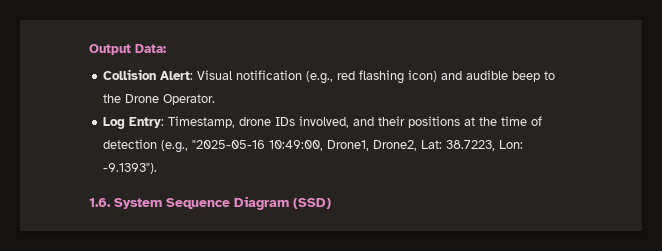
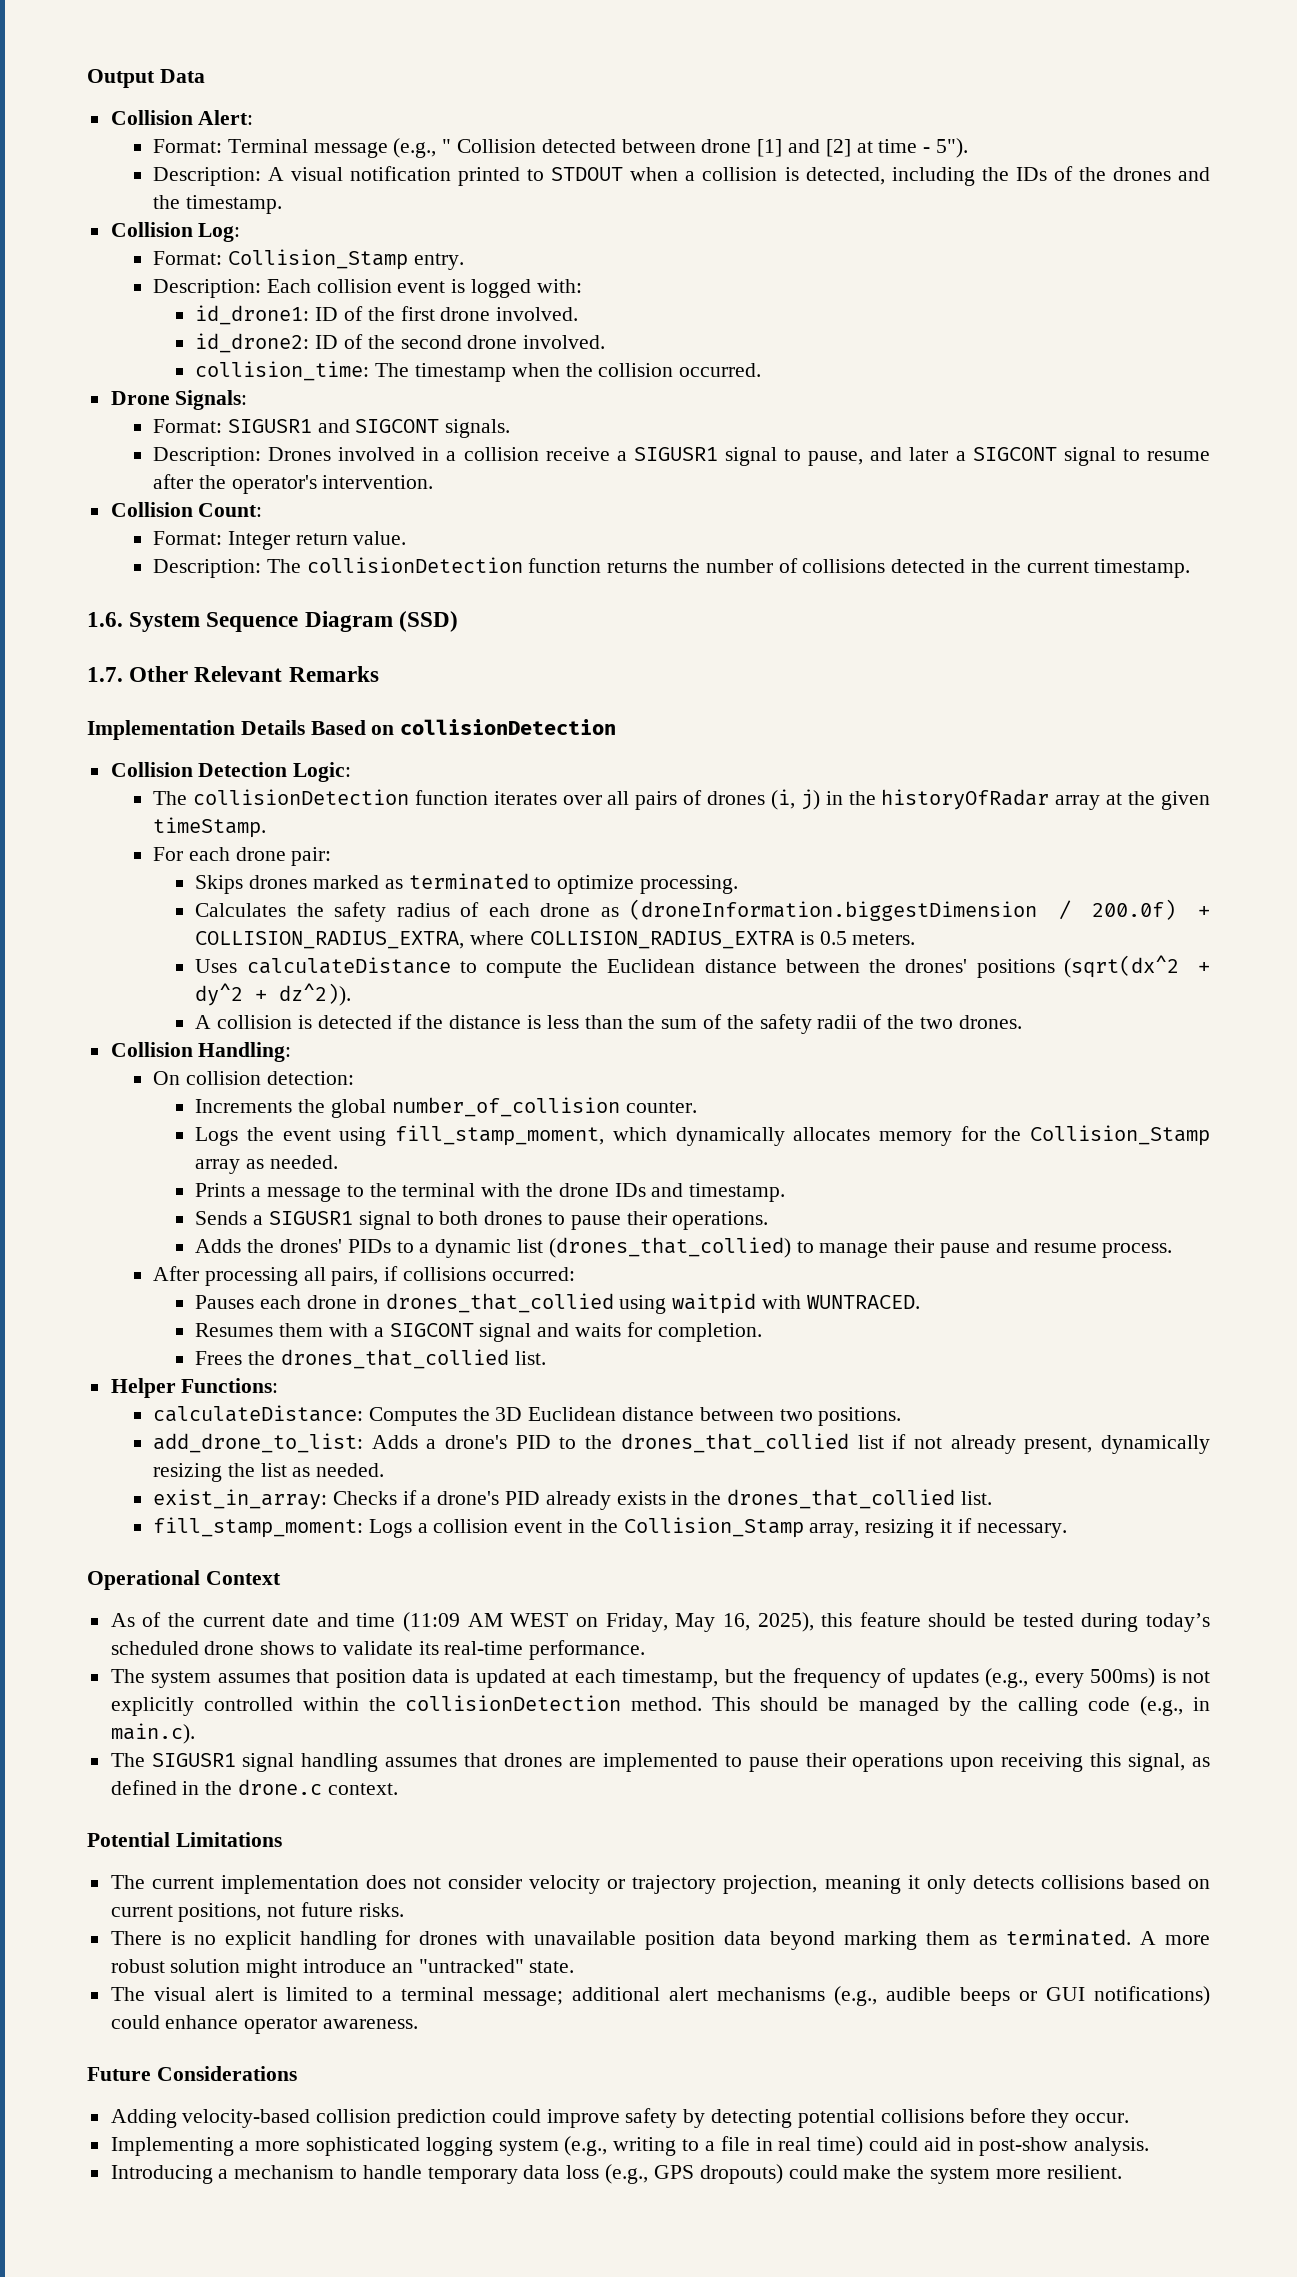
[135,44,166,53] Data: -> [159,69,205,83] Data
[197,70,556,84] [103,94,216,105] [103,116,543,129] [103,139,524,153] [103,163,158,174] Visual notification (e.g., red flashing icon) and audible beep to the Drone Operator. // Log Entry: Timestamp, drone IDs involved, and their positions at the time of detection (e.g., "2025-05-16 10:49:00, Drone1, Drone2, Lat: 38.7223, Lon: -9.1393"). -> [152,138,969,158] [152,166,1210,186] [152,195,282,214] [110,222,241,242] [152,249,464,270] [152,279,582,298] [195,305,579,325] [195,333,606,353] [195,361,762,382] [110,390,248,410] [152,419,511,438] [152,447,1210,466] [152,474,434,494] [110,502,263,517] [152,531,407,550] [152,557,1191,578] // Format: Terminal message (e.g., " Collision detected between drone [1] and [2] at time - 5"). // Description: A visual notification printed to STDOUT when a collision is detected, including the IDs of the drones and the timestamp. // Collision Log: // Format: Collision_Stamp entry. // Description: Each collision event is logged with: // id_drone1: ID of the first drone involved. // id_drone2: ID of the second drone involved. // collision_time: The timestamp when the collision occurred. // Drone Signals: // Format: SIGUSR1 and SIGCONT signals. // Description: Drones involved in a collision receive a SIGUSR1 signal to pause, and later a SIGCONT signal to resume after the operator's intervention. // Collision Count: // Format: Integer return value. // Description: The collisionDetection function returns the number of collisions detected in the current timestamp.
(331, 203) none -> [87,666,379,682] [87,719,617,740] [110,762,352,782] [152,789,1210,810] [152,817,266,838] [152,847,332,866] [195,873,738,894] [195,899,1210,922] [195,931,916,949] [195,955,1211,978] [195,983,352,1006] [195,1014,1022,1034] [110,1042,292,1062] [152,1071,354,1085] [195,1097,697,1118] [195,1125,1210,1146] [195,1155,338,1174] [195,1183,786,1202] [195,1211,769,1230] [195,1237,1173,1258] [152,1266,575,1286] [195,1293,920,1314] [195,1322,762,1342] [195,1349,546,1369] [110,1378,279,1398] [152,1405,902,1426] [152,1433,1210,1454] [152,1463,385,1482] [152,1489,992,1510] [152,1517,1067,1538] [87,1570,281,1590] [110,1612,1210,1632] [110,1640,646,1660] [110,1668,1210,1688] [110,1695,1211,1716] [110,1723,195,1744] [110,1753,1210,1772] [110,1779,398,1795] [87,1832,282,1847] [110,1875,1210,1894] [110,1902,404,1922] [110,1929,1211,1950] [110,1959,575,1978] [110,1986,1211,2006] [110,2015,419,2034] [87,2066,297,2081] [110,2108,1130,2128] [110,2136,1150,2156] [110,2164,1122,2184] // 1.7. Other Relevant Remarks // Implementation Details Based on collisionDetection // Collision Detection Logic: // The collisionDetection function iterates over all pairs of drones (i, j) in the historyOfRadar array at the given timeStamp. // For each drone pair: // Skips drones marked as terminated to optimize processing. // Calculates the safety radius of each drone as (droneInformation.biggestDimension / 200.0f) + COLLISION_RADIUS_EXTRA, where COLLISION_RADIUS_EXTRA is 0.5 meters. // Uses calculateDistance to compute the Euclidean distance between the drones' positions (sqrt(dx^2 + dy^2 + dz^2)). // A collision is detected if the distance is less than the sum of the safety radii of the two drones. // Collision Handling: // On collision detection: // Increments the global number_of_collision counter. // Logs the event using fill_stamp_moment, which dynamically allocates memory for the Collision_Stamp array as needed. // Prints a message to the terminal with the drone IDs and timestamp. // Sends a SIGUSR1 signal to both drones to pause their operations. // Adds the drones' PIDs to a dynamic list (drones_that_collied) to manage their pause and resume process. // After processing all pairs, if collisions occurred: // Pauses each drone in drones_that_collied using waitpid with WUNTRACED. // Resumes them with a SIGCONT signal and waits for completion. // Frees the drones_that_collied list. // Helper Functions: // calculateDistance: Computes the 3D Euclidean distance between two positions. // add_drone_to_list: Adds a drone's PID to the drones_that_collied list if not already present, dynamically resizing the list as needed. // exist_in_array: Checks if a drone's PID already exists in the drones_that_collied list. // fill_stamp_moment: Logs a collision event in the Collision_Stamp array, resizing it if necessary. // Operational Context // As of the current date and time (11:09 AM WEST on Friday, May 16, 2025), this feature should be tested during today’s scheduled drone shows to validate its real-time performance. // The system assumes that position data is updated at each timestamp, but the frequency of updates (e.g., every 500ms) is not explicitly controlled within the collisionDetection method. This should be managed by the calling code (e.g., in main.c). // The SIGUSR1 signal handling assumes that drones are implemented to pause their operations upon receiving this signal, as defined in the drone.c context. // Potential Limitations // The current implementation does not consider velocity or trajectory projection, meaning it only detects collisions based on current positions, not future risks. // There is no explicit handling for drones with unavailable position data beyond marking them as terminated. A more robust solution might introduce an "untracked" state. // The visual alert is limited to a terminal message; additional alert mechanisms (e.g., audible beeps or GUI notifications) could enhance operator awareness. // Future Considerations // Adding velocity-based collision prediction could improve safety by detecting potential collisions before they occur. // Implementing a more sophisticated logging system (e.g., writing to a file in real time) could aid in post-show analysis. // Introducing a mechanism to handle temporary data loss (e.g., GPS dropouts) could make the system more resilient.

